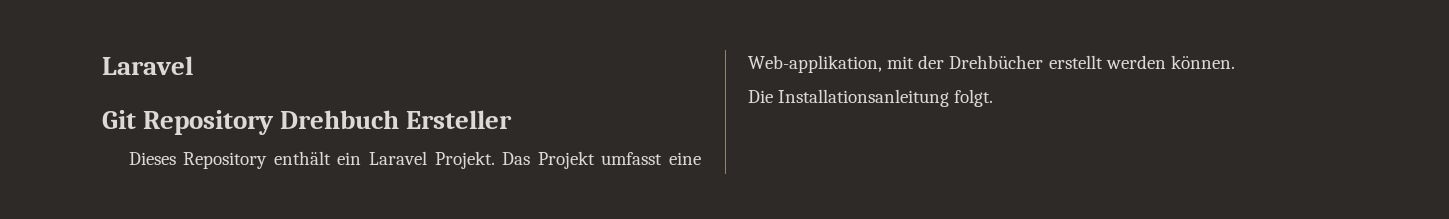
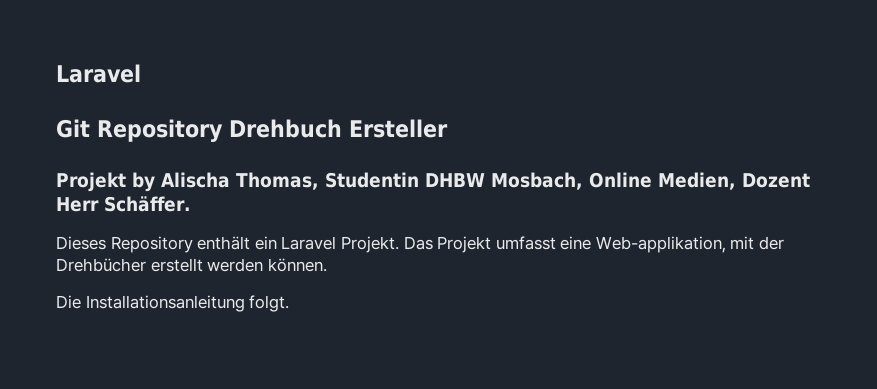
(513, 119) none -> [56,172,810,192] [56,196,191,212] // Projekt by Alischa Thomas, Studentin DHBW Mosbach, Online Medien, Dozent Herr Schäffer.

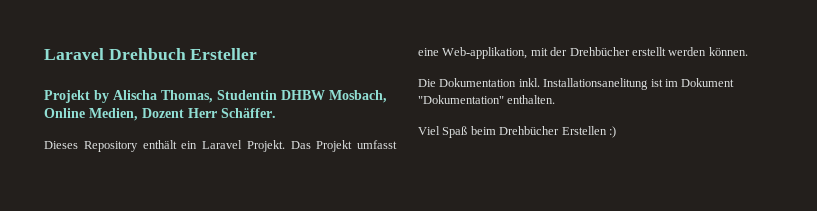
[56,64,141,83] [56,119,223,142] Laravel // Git Repository -> [44,48,104,60] Laravel
[85,295,290,312] Installationsanleitung folgt. -> [439,78,735,90] [418,95,556,104] [418,126,616,138] Dokumentation inkl. Installationsanelitung ist im Dokument "Dokumentation" enthalten. // Viel Spaß beim Drehbücher Erstellen :)

